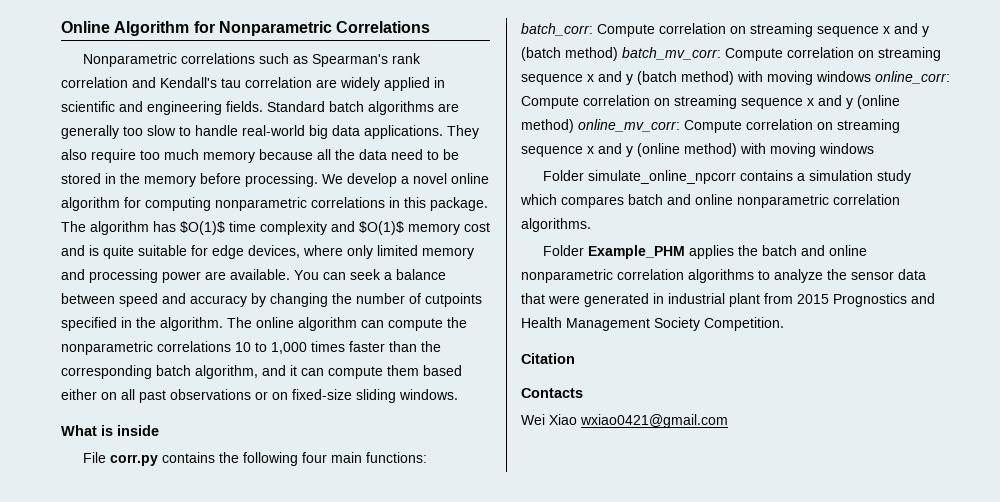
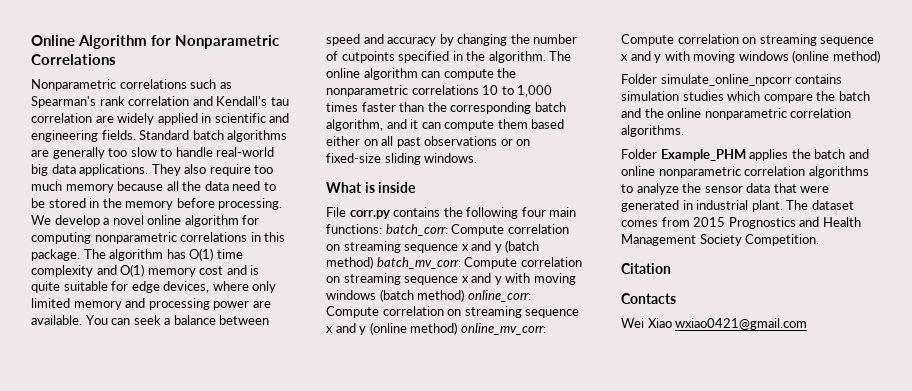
[180,221,225,235] $O(1)$ -> [189,248,214,261] O(1)
[359,221,404,235] $O(1)$ -> [120,264,145,277] O(1)
[637,71,871,85] (batch method) with moving windows -> [505,273,576,285] [326,289,465,302] with moving windows (batch method)
[637,143,874,157] (online method) with moving windows -> [664,50,880,63] with moving windows (online method)
[796,170,911,184] [520,194,691,208] a simulation study which compares batch and -> [621,91,870,103] [621,108,664,118] simulation studies which compare the batch and the
[729,293,760,307] plant -> [751,200,854,212] [621,220,658,227] plant. The dataset comes

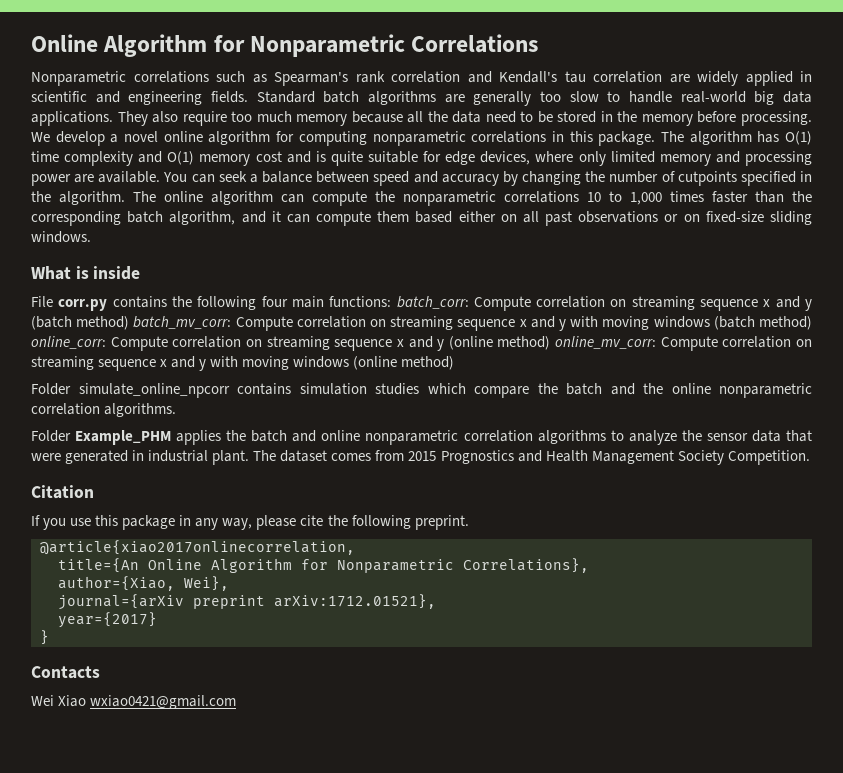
(671, 268) none -> [31,515,469,530] [40,540,355,555] [58,558,589,573] [58,576,229,591] [58,594,436,610] [58,612,157,628] [40,630,49,645] // If you use this package in any way, please cite the following preprint. // @article{xiao2017onlinecorrelation, // title={An Online Algorithm for Nonparametric Correlations}, // author={Xiao, Wei}, // journal={arXiv preprint arXiv:1712.01521}, // year={2017} // }

